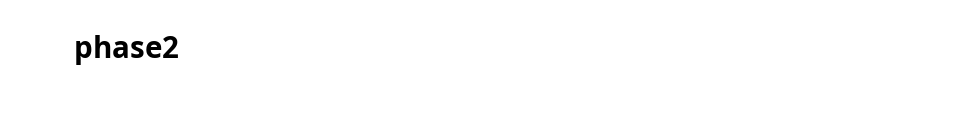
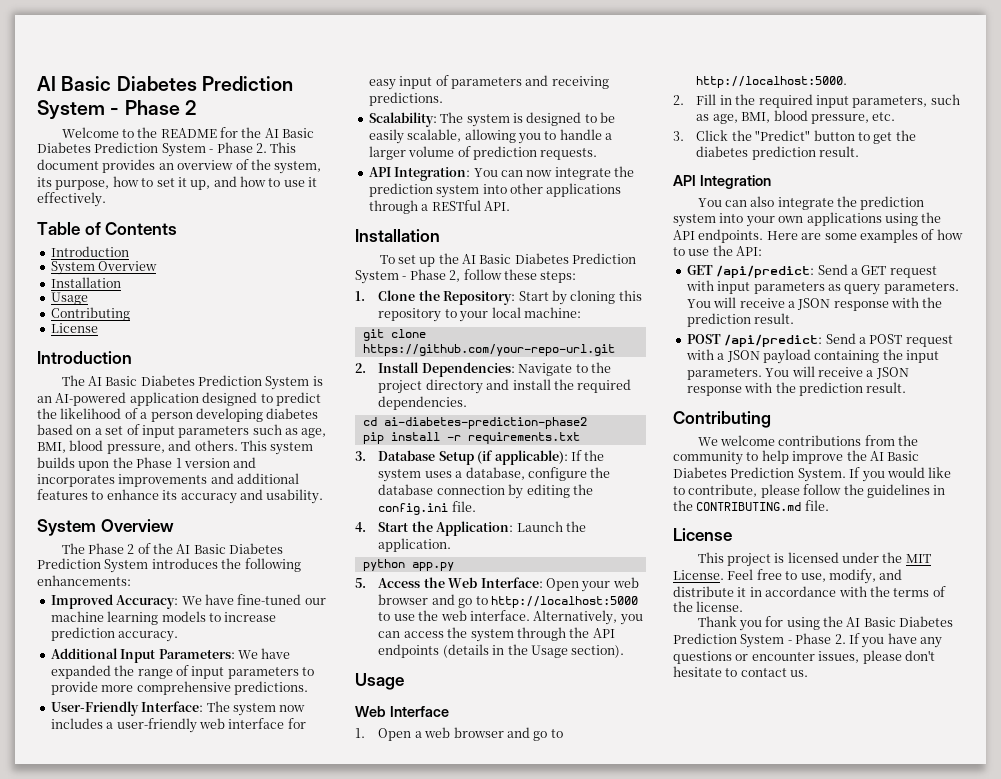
[74,35,179,65] phase2 -> [37,76,293,91] [37,100,196,119] [61,127,315,138] [37,142,297,157] [37,159,322,174] [37,176,318,190] [37,192,106,207] [37,222,178,235] [50,246,129,257] [50,261,158,275] [50,277,121,288] [50,292,88,305] [50,307,130,321] [50,323,98,333] [37,351,132,364] [61,375,323,390] [37,392,321,406] [37,408,319,422] [37,424,327,438] [37,440,314,455] [37,457,257,471] [37,473,300,487] [37,489,324,504] [37,519,174,536] [61,543,284,554] [37,558,301,573] [37,575,131,586] [50,594,326,609] [50,611,277,625] [50,627,179,642] [50,648,291,663] [50,665,314,679] [50,681,308,695] [50,701,306,716] [50,718,306,733] [368,75,609,90] [368,92,443,106] [368,112,615,127] [368,129,612,144] [368,146,598,160] [368,166,634,181] [368,183,622,198] [368,200,510,214] [355,229,440,242] [379,253,637,267] [355,269,577,284] [355,290,642,305] [378,307,581,322] [362,329,426,341] [362,344,615,356] [355,362,611,377] [378,379,632,394] [378,396,468,410] [362,417,587,429] [362,432,580,444] [355,450,605,465] [378,467,611,482] [378,484,593,499] [378,501,476,515] [355,521,586,536] [378,538,452,552] [362,559,454,571] [355,577,639,592] [378,594,638,608] [378,610,643,625] [378,627,615,642] [378,644,625,658] [355,673,404,690] [355,706,449,717] [355,727,563,741] [696,76,848,88] [673,94,960,108] [696,110,896,124] [673,130,916,144] [696,146,860,160] [673,175,771,189] [697,196,925,210] [673,212,942,227] [673,229,963,243] [673,245,763,256] [686,264,937,278] [685,280,959,295] [686,297,943,311] [686,313,795,327] [686,333,953,347] [685,349,939,364] [686,366,909,380] [686,382,907,396] [673,411,771,428] [697,435,919,446] [673,450,920,465] [673,467,952,482] [673,484,946,498] [673,500,829,511] [673,528,732,541] [697,552,931,567] [673,569,903,584] [673,586,946,597] [673,601,744,612] [697,616,954,631] [673,633,942,648] [673,650,935,664] [673,666,809,677] AI Basic Diabetes Prediction System - Phase 2 // Welcome to the README for the AI Basic Diabetes Prediction System - Phase 2. This document provides an overview of the system, its purpose, how to set it up, and how to use it effectively. // Table of Contents // Introduction // System Overview // Installation // Usage // Contributing // License // Introduction // The AI Basic Diabetes Prediction System is an AI-powered application designed to predict the likelihood of a person developing diabetes based on a set of input parameters such as age, BMI, blood pressure, and others. This system builds upon the Phase 1 version and incorporates improvements and additional features to enhance its accuracy and usability. // System Overview // The Phase 2 of the AI Basic Diabetes Prediction System introduces the following enhancements: // Improved Accuracy: We have fine-tuned our machine learning models to increase prediction accuracy. // Additional Input Parameters: We have expanded the range of input parameters to provide more comprehensive predictions. // User-Friendly Interface: The system now includes a user-friendly web interface for easy input of parameters and receiving predictions. // Scalability: The system is designed to be easily scalable, allowing you to handle a larger volume of prediction requests. // API Integration: You can now integrate the prediction system into other applications through a RESTful API. // Installation // To set up the AI Basic Diabetes Prediction System - Phase 2, follow these steps: // 1. Clone the Repository: Start by cloning this repository to your local machine: // git clone https://github.com/your-repo-url.git // 2. Install Dependencies: Navigate to the project directory and install the required dependencies. // cd ai-diabetes-prediction-phase2 // pip install -r requirements.txt // 3. Database Setup (if applicable): If the system uses a database, configure the database connection by editing the config.ini file. // 4. Start the Application: Launch the application. // python app.py // 5. Access the Web Interface: Open your web browser and go to http://localhost:5000 to use the web interface. Alternatively, you can access the system through the API endpoints (details in the Usage section). // Usage // Web Interface // 1. Open a web browser and go to http://localhost:5000. // 2. Fill in the required input parameters, such as age, BMI, blood pressure, etc. // 3. Click the "Predict" button to get the diabetes prediction result. // API Integration // You can also integrate the prediction system into your own applications using the API endpoints. Here are some examples of how to use the API: // GET /api/predict: Send a GET request with input parameters as query parameters. You will receive a JSON response with the prediction result. // POST /api/predict: Send a POST request with a JSON payload containing the input parameters. You will receive a JSON response with the prediction result. // Contributing // We welcome contributions from the community to help improve the AI Basic Diabetes Prediction System. If you would like to contribute, please follow the guidelines in the CONTRIBUTING.md file. // License // This project is licensed under the MIT License. Feel free to use, modify, and distribute it in accordance with the terms of the license. // Thank you for using the AI Basic Diabetes Prediction System - Phase 2. If you have any questions or encounter issues, please don't hesitate to contact us.

